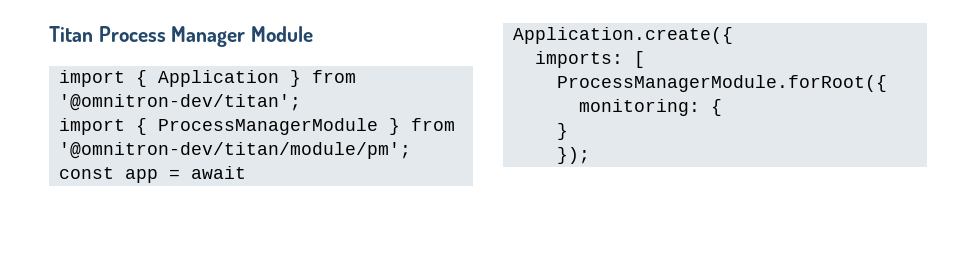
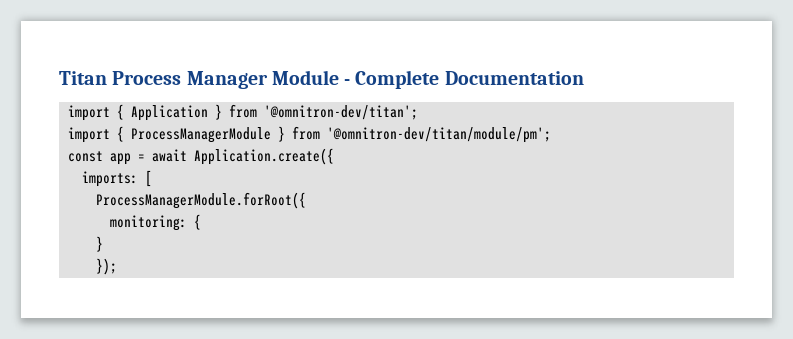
(314, 34) none -> [344,70,584,89] - Complete Documentation

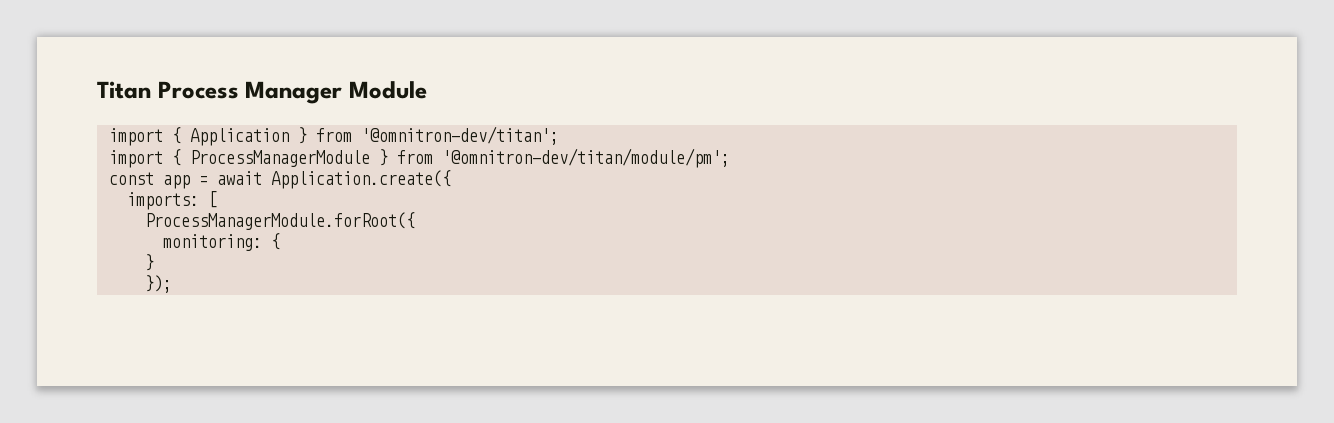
[344,70,584,89] - Complete Documentation -> (427, 90) none

